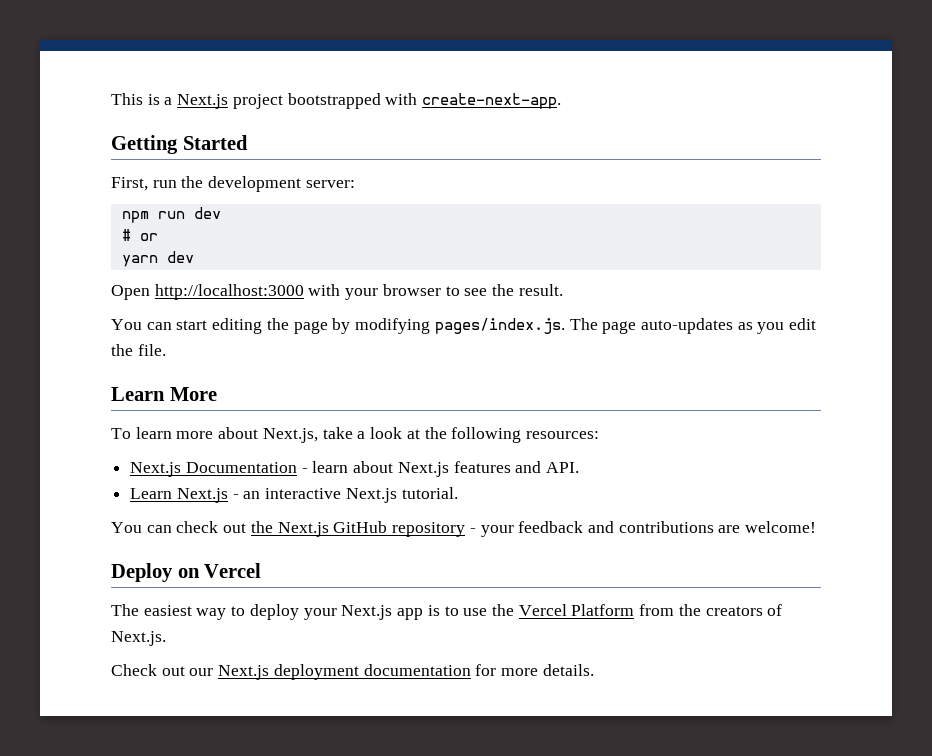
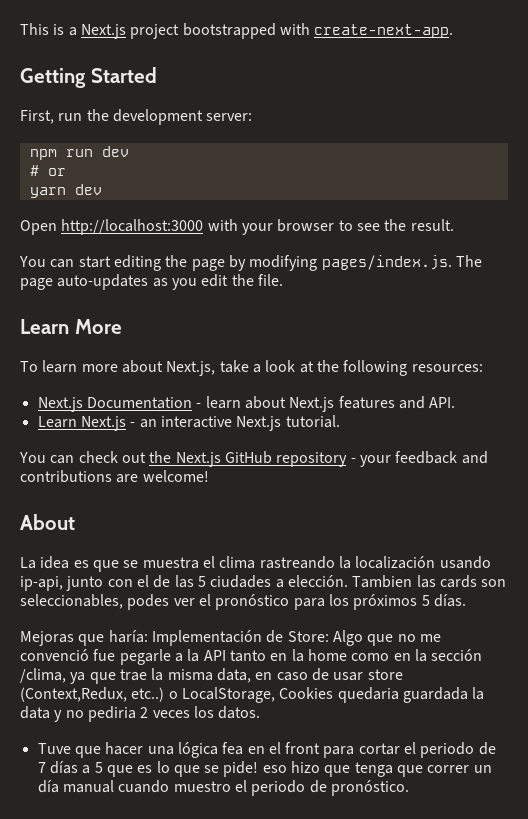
[111,563,262,582] [111,604,783,620] [111,631,166,646] [111,664,594,680] Deploy on Vercel // The easiest way to deploy your Next.js app is to use the Vercel Platform from the creators of Next.js. // Check out our Next.js deployment documentation for more details. -> [20,514,75,530] [20,556,491,572] [20,575,507,591] [20,594,466,610] [20,630,441,646] [20,649,483,665] [20,668,403,684] [20,687,485,703] [20,706,261,722] [37,742,496,758] [37,761,492,777] [37,780,409,796] About // La idea es que se muestra el clima rastreando la localización usando ip-api, junto con el de las 5 ciudades a elección. Tambien las cards son seleccionables, podes ver el pronóstico para los próximos 5 días. // Mejoras que haría: Implementación de Store: Algo que no me convenció fue pegarle a la API tanto en la home como en la sección /clima, ya que trae la misma data, en caso de usar store (Context,Redux, etc..) o LocalStorage, Cookies quedaria guardada la data y no pediria 2 veces los datos. // Tuve que hacer una lógica fea en el front para cortar el periodo de 7 días a 5 que es lo que se pide! eso hizo que tenga que correr un día manual cuando muestro el periodo de pronóstico.

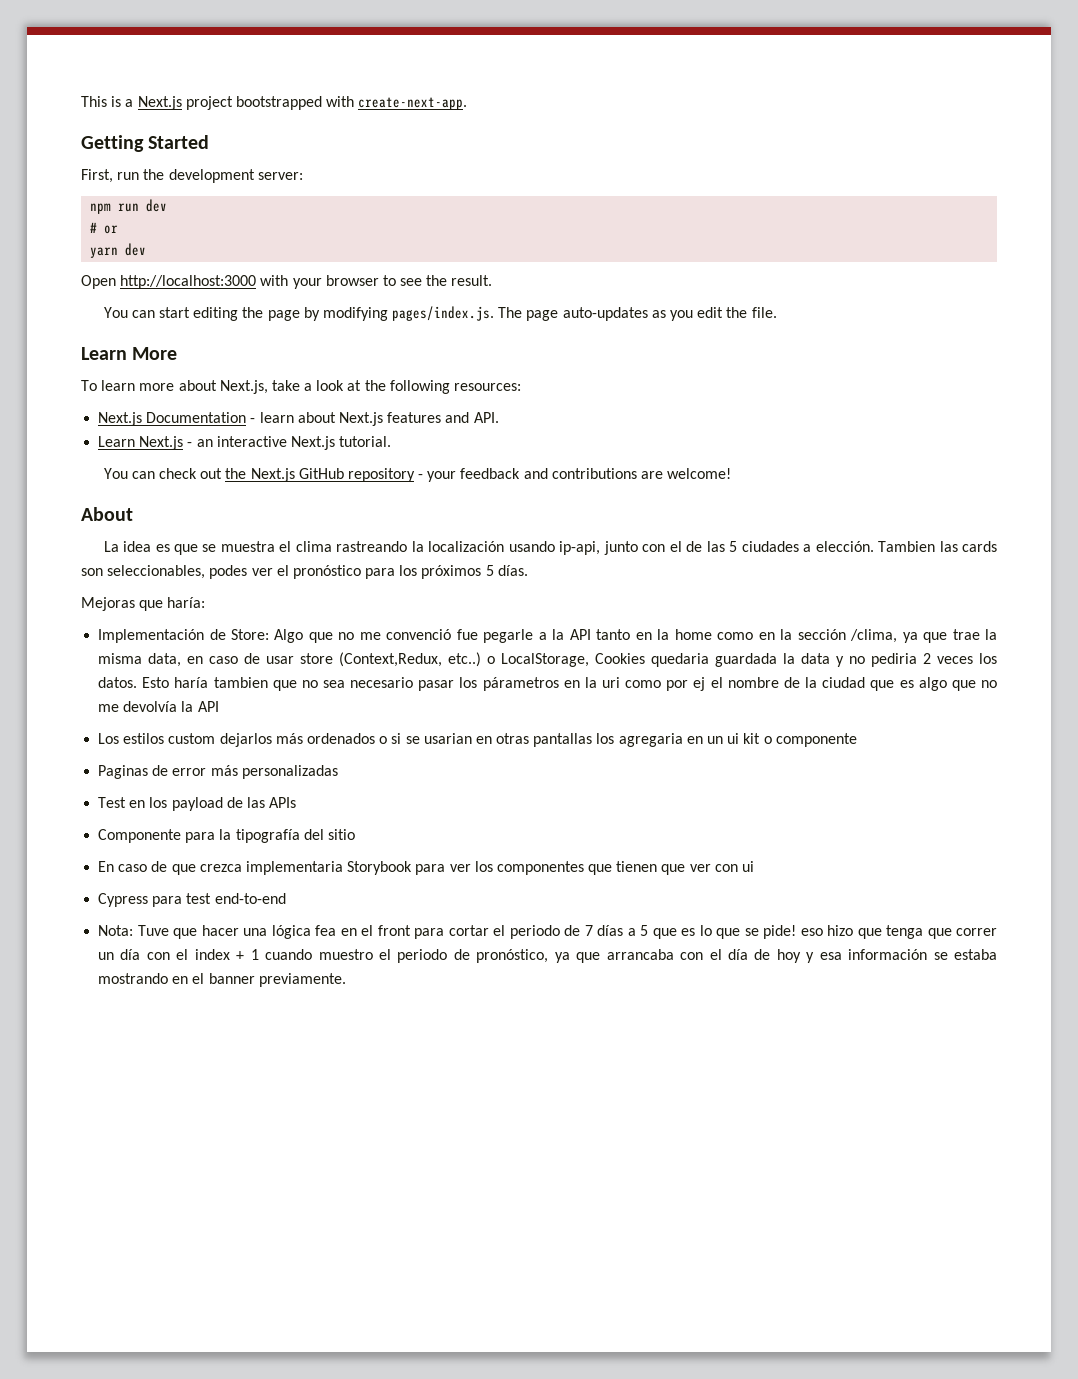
(148, 636) none -> (206, 602) //
(261, 712) // -> [142,677,997,691] [98,701,219,712] [98,733,857,747] [98,765,338,779] [98,797,297,811] [98,829,355,843] [98,861,755,875] [98,893,286,907] [98,925,134,936] Esto haría tambien que no sea necesario pasar los párametros en la uri como por ej el nombre de la ciudad que es algo que no me devolvía la API // Los estilos custom dejarlos más ordenados o si se usarian en otras pantallas los agregaria en un ui kit o componente // Paginas de error más personalizadas // Test en los payload de las APIs // Componente para la tipografía del sitio // En caso de que crezca implementaria Storybook para ver los componentes que tienen que ver con ui // Cypress para test end-to-end // Nota:
[62,780,114,793] manual -> [146,949,259,960] con el index + 1
[330,780,409,796] pronóstico. -> [476,949,997,963] [98,973,346,987] pronóstico, ya que arrancaba con el día de hoy y esa información se estaba mostrando en el banner previamente.

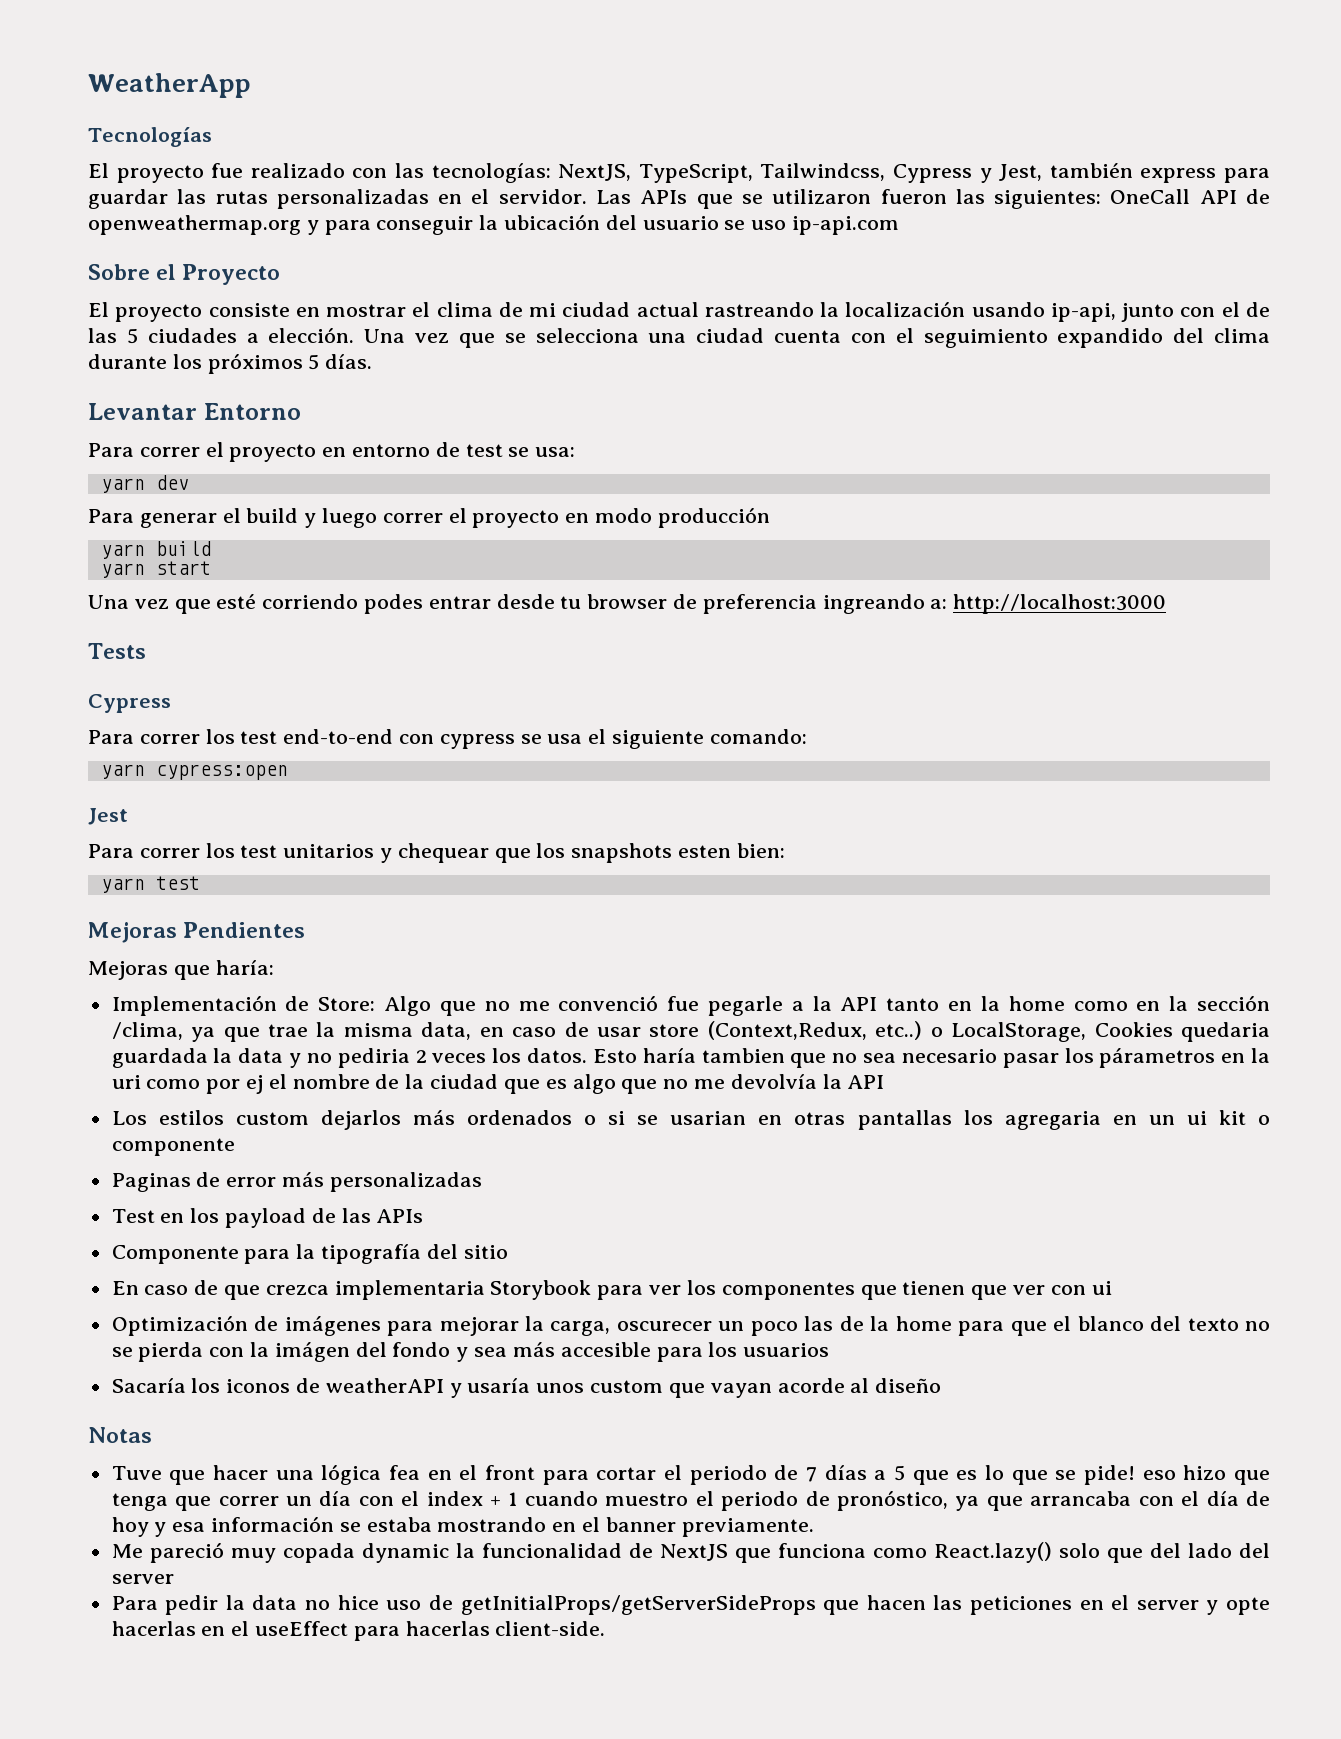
[81,96,468,110] [81,135,210,152] [81,169,303,183] [90,199,168,214] [90,222,119,234] [90,243,147,258] [81,275,493,289] [103,306,777,321] [81,347,178,360] [81,380,522,394] [98,412,499,426] [98,436,392,450] [103,468,732,482] [81,507,133,521] [103,541,332,555] This is a Next.js project bootstrapped with create-next-app. // Getting Started // First, run the development server: // npm run dev // # or // yarn dev // Open http://localhost:3000 with your browser to see the result. // You can start editing the page by modifying pages/index.js. The page auto-updates as you edit the file. // Learn More // To learn more about Next.js, take a look at the following resources: // Next.js Documentation - learn about Next.js features and API. // Learn Next.js - an interactive Next.js tutorial. // You can check out the Next.js GitHub repository - your feedback and contributions are welcome! // About // La idea es que se muestra el clima -> [88,73,251,98] [88,127,212,147] [88,163,1270,183] [88,189,1270,209] [88,214,900,235] [88,264,281,285] [88,302,699,322] WeatherApp // Tecnologías // El proyecto fue realizado con las tecnologías: NextJS, TypeScript, Tailwindcss, Cypress y Jest, también express para guardar las rutas personalizadas en el servidor. Las APIs que se utilizaron fueron las siguientes: OneCall API de openweathermap.org y para conseguir la ubicación del usuario se uso ip-api.com // Sobre el Proyecto // El proyecto consiste en mostrar el clima de mi ciudad actual
[878,541,998,552] [81,565,528,579] Tambien las cards son seleccionables, podes ver el pronóstico para los próximos 5 días. -> [364,328,1270,348] [88,353,373,374] [88,403,301,420] [88,442,576,462] [100,475,189,493] [88,507,770,528] [100,541,211,559] [100,561,211,578] [88,594,1167,614] [88,643,146,659] [88,694,171,713] [88,729,807,749] [100,764,288,780] [88,808,128,825] [88,843,785,863] [100,876,200,893] [88,922,306,943] Una vez que se selecciona una ciudad cuenta con el seguimiento expandido del clima durante los próximos 5 días. // Levantar Entorno // Para correr el proyecto en entorno de test se usa: // yarn dev // Para generar el build y luego correr el proyecto en modo producción // yarn build // yarn start // Una vez que esté corriendo podes entrar desde tu browser de preferencia ingreando a: http://localhost:3000 // Tests // Cypress // Para correr los test end-to-end con cypress se usa el siguiente comando: // yarn cypress:open // Jest // Para correr los test unitarios y chequear que los snapshots esten bien: // yarn test // Mejoras Pendientes
[98,893,286,907] [98,925,134,936] Cypress para test end-to-end // Nota: -> [111,1315,1270,1336] [111,1342,830,1362] [111,1378,942,1398] [88,1427,152,1443] Optimización de imágenes para mejorar la carga, oscurecer un poco las de la home para que el blanco del texto no se pierda con la imágen del fondo y sea más accesible para los usuarios // Sacaría los iconos de weatherAPI y usaría unos custom que vayan acorde al diseño // Notas //
(346, 980) none -> [111,1542,1270,1563] [111,1574,174,1584] [111,1595,1270,1615] [111,1621,606,1641] // Me pareció muy copada dynamic la funcionalidad de NextJS que funciona como React.lazy() solo que del lado del server // Para pedir la data no hice uso de getInitialProps/getServerSideProps que hacen las peticiones en el server y opte hacerlas en el useEffect para hacerlas client-side.

